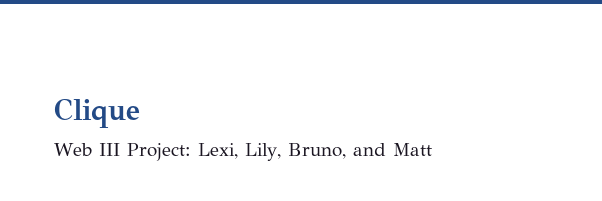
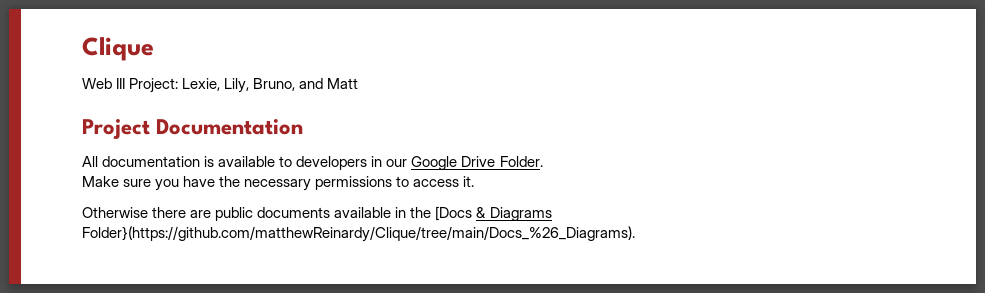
[197,143,238,159] Lexi, -> [182,78,221,91] Lexie,
(432, 149) none -> [82,119,304,139] [82,156,543,170] [82,176,475,191] [82,206,552,221] [82,226,635,242] // Project Documentation // All documentation is available to developers in our Google Drive Folder. // Make sure you have the necessary permissions to access it. // Otherwise there are public documents available in the [Docs & Diagrams Folder}(https://github.com/matthewReinardy/Clique/tree/main/Docs_%26_Diagrams).

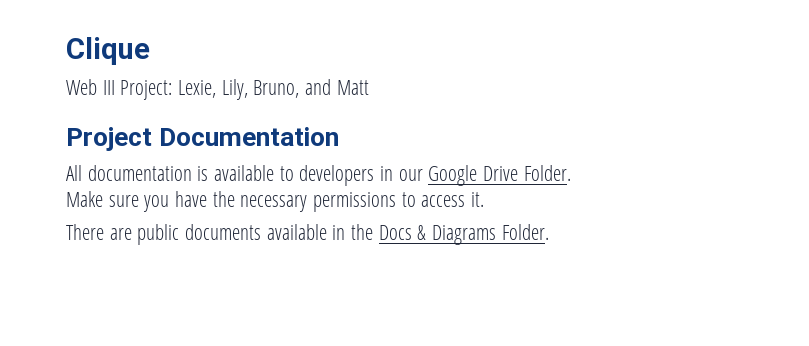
[82,207,187,218] Otherwise there -> [66,224,104,240] There
[435,206,473,221] [Docs -> [378,225,412,240] Docs
[82,226,635,242] Folder}(https://github.com/matthewReinardy/Clique/tree/main/Docs_%26_Diagrams). -> [501,224,549,240] Folder.

